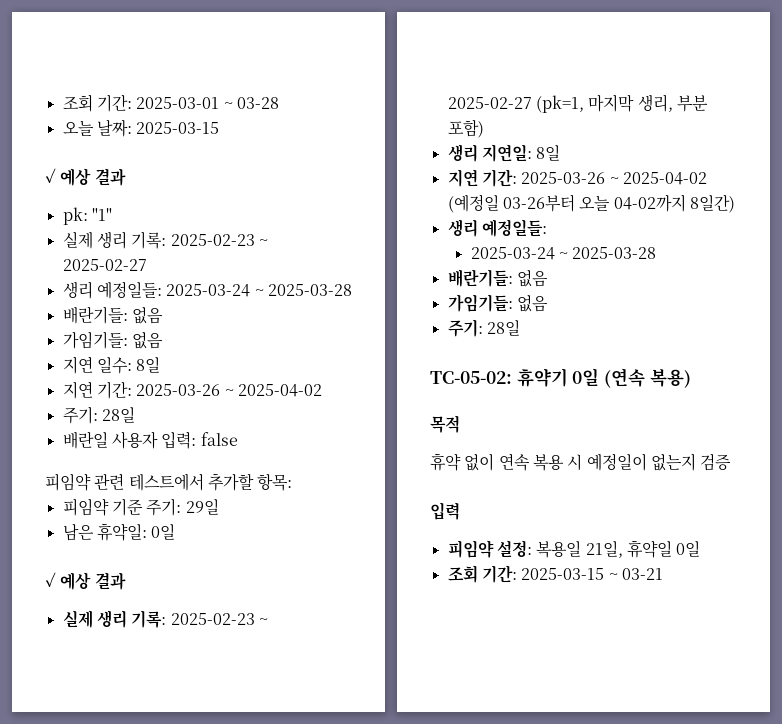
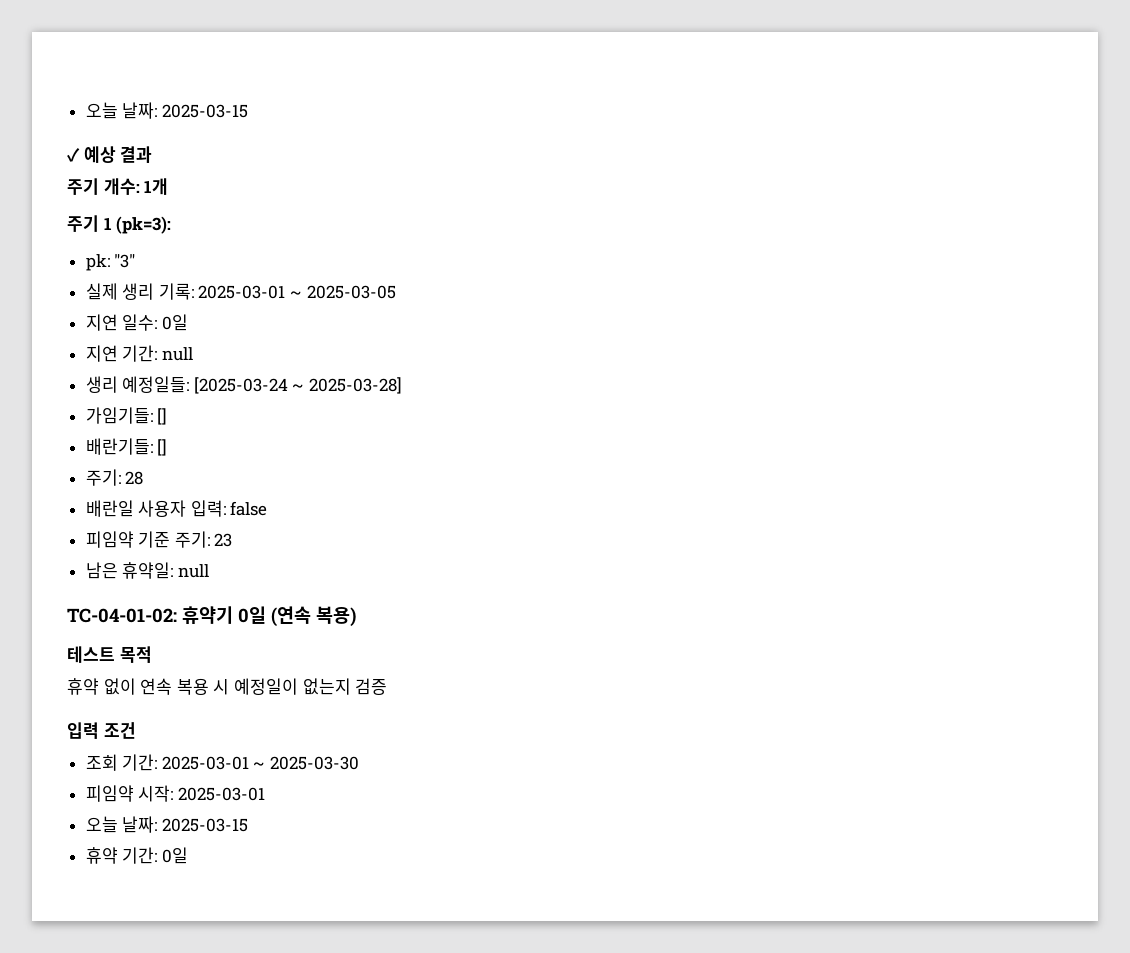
[62,94,279,112] 조회 기간: 2025-03-01 ~ 03-28 // -> (85, 110) none
(126, 177) none -> [67,178,169,195] [67,215,172,234] // 주기 개수: 1개 // 주기 1 (pk=3):
[91,208,112,221] [62,231,268,249] [62,259,147,271] [62,281,352,299] [62,306,163,324] [62,331,163,349] [62,356,161,374] [62,381,322,399] [62,406,135,424] "1" // 실제 생리 기록: 2025-02-23 ~ 2025-02-27 // 생리 예정일들: 2025-03-24 ~ 2025-03-28 // 배란기들: 없음 // 가임기들: 없음 // 지연 일수: 8일 // 지연 기간: 2025-03-26 ~ 2025-04-02 // 주기: 28일 -> [114,254,136,268] [85,283,396,300] [85,314,188,331] [85,345,193,362] [85,376,403,394] [85,407,168,425] [85,438,168,456] [85,469,144,486] "3" // 실제 생리 기록: 2025-03-01 ~ 2025-03-05 // 지연 일수: 0일 // 지연 기간: null // 생리 예정일들: [2025-03-24 ~ 2025-03-28] // 가임기들: [] // 배란기들: [] // 주기: 28
[45,473,293,491] // 피임약 관련 테스트에서 추가할 항목: -> (268, 508) none
[185,499,219,515] 29일 -> [214,533,233,547] 23
[151,524,176,540] [45,572,126,590] [62,610,268,628] [447,94,708,113] [447,119,484,138] [447,144,561,162] [447,169,707,187] [447,194,735,213] [447,219,547,237] [470,247,657,260] [447,269,548,287] [447,294,548,312] [447,319,520,337] [430,371,512,384] 0일 // ✓ 예상 결과 // 실제 생리 기록: 2025-02-23 ~ 2025-02-27 (pk=1, 마지막 생리, 부분 포함) // 생리 지연일: 8일 // 지연 기간: 2025-03-26 ~ 2025-04-02 (예정일 03-26부터 오늘 04-02까지 8일간) // 생리 예정일들: // 2025-03-24 ~ 2025-03-28 // 배란기들: 없음 // 가임기들: 없음 // 주기: 28일 // TC-05-02: -> [177,564,209,578] [67,608,177,623] null // TC-04-01-02:
(691, 378) none -> [67,646,115,663] 테스트
[447,540,701,558] [447,565,663,583] // 피임약 설정: 복용일 21일, 휴약일 0일 // 조회 기간: 2025-03-15 ~ 03-21 -> [103,722,136,739] [85,754,360,771] [85,785,265,802] [85,816,248,833] [85,847,188,864] 조건 // 조회 기간: 2025-03-01 ~ 2025-03-30 // 피임약 시작: 2025-03-01 // 오늘 날짜: 2025-03-15 // 휴약 기간: 0일

